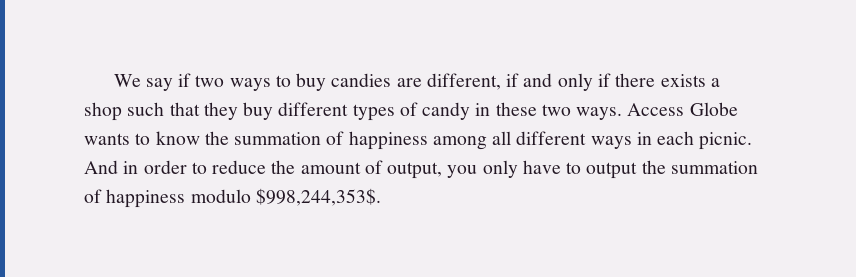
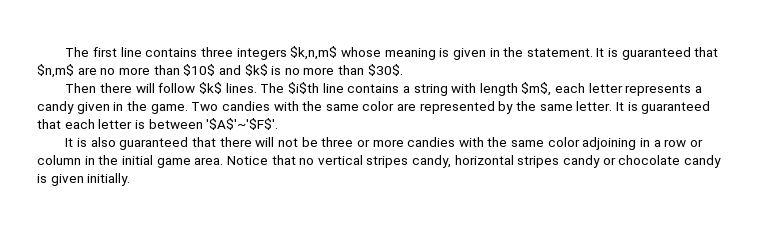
[113,73,720,91] [84,102,738,121] [84,131,753,150] [84,160,758,179] [84,188,381,208] We say if two ways to buy candies are different, if and only if there exists a shop such that they buy different types of candy in these two ways. Access Globe wants to know the summation of happiness among all different ways in each picnic. And in order to reduce the amount of output, you only have to output the summation of happiness modulo $998,244,353$. -> [65,46,719,60] [37,64,403,78] [65,82,703,96] [37,101,711,114] [37,118,279,130] [65,137,703,150] [37,155,721,168] [37,173,131,186] The first line contains three integers $k,n,m$ whose meaning is given in the statement. It is guaranteed that $n,m$ are no more than $10$ and $k$ is no more than $30$. // Then there will follow $k$ lines. The $i$th line contains a string with length $m$, each letter represents a candy given in the game. Two candies with the same color are represented by the same letter. It is guaranteed that each letter is between '$A$'~'$F$'. // It is also guaranteed that there will not be three or more candies with the same color adjoining in a row or column in the initial game area. Notice that no vertical stripes candy, horizontal stripes candy or chocolate candy is given initially.

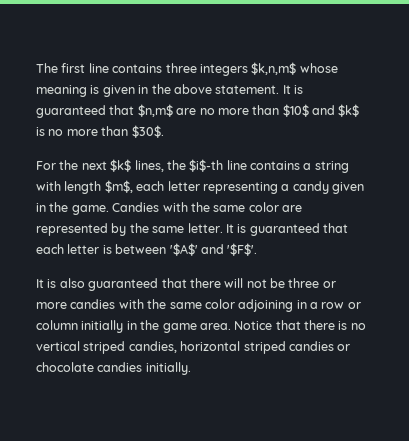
(524, 52) none -> [173,84,212,94] above
[65,82,319,94] Then there will follow $k$ lines. The $i$th -> [36,159,224,172] For the next $k$ lines, the $i$-th
[625,84,692,96] represents -> [202,182,278,194] representing
[191,101,270,111] Two candies -> [112,202,160,212] Candies
[206,118,279,130] '$A$'~'$F$'. -> [169,243,258,256] '$A$' and '$F$'.
[84,155,153,165] in the initial -> [81,320,160,333] initially in the
[299,155,721,168] [37,174,84,186] no vertical stripes candy, horizontal stripes candy or chocolate candy is given -> [304,320,366,330] [36,341,351,354] [36,362,143,372] there is no vertical striped candies, horizontal striped candies or chocolate candies

